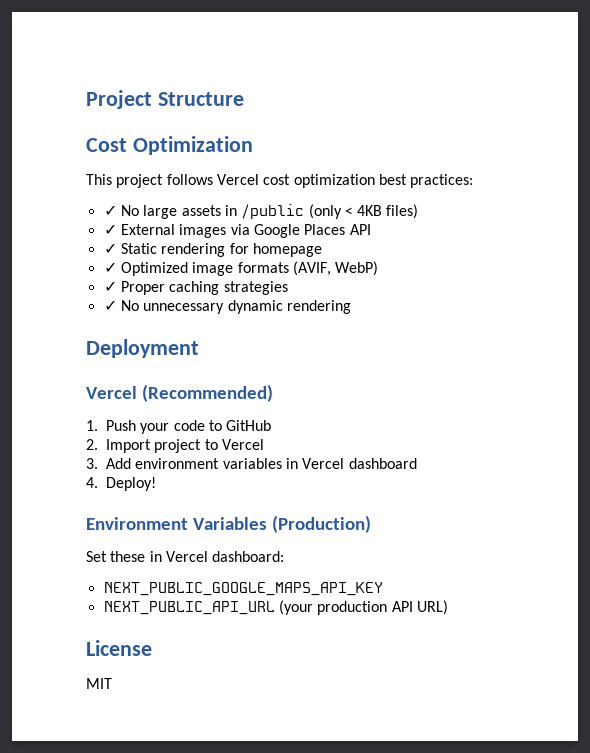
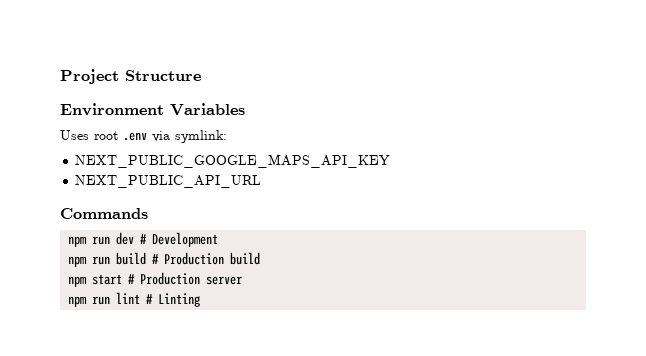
[86,136,253,155] [86,174,474,188] [103,204,419,219] [103,224,371,238] [103,243,322,257] [103,261,379,276] [103,281,288,295] [103,300,351,314] [86,339,199,358] [86,384,273,402] [86,420,272,434] [86,439,264,453] [86,458,417,469] [86,477,156,491] [86,515,371,533] [86,551,285,562] [103,582,383,596] [103,600,448,615] [86,640,152,656] [86,678,112,689] Cost Optimization // This project follows Vercel cost optimization best practices: // ✓ No large assets in /public (only < 4KB files) // ✓ External images via Google Places API // ✓ Static rendering for homepage // ✓ Optimized image formats (AVIF, WebP) // ✓ Proper caching strategies // ✓ No unnecessary dynamic rendering // Deployment // Vercel (Recommended) // 1. Push your code to GitHub // 2. Import project to Vercel // 3. Add environment variables in Vercel dashboard // 4. Deploy! // Environment Variables (Production) // Set these in Vercel dashboard: // NEXT_PUBLIC_GOOGLE_MAPS_API_KEY // NEXT_PUBLIC_API_URL (your production API URL) // License // MIT -> [60,103,245,116] [60,130,227,143] [75,154,391,168] [75,175,262,188] [60,208,148,219] [68,232,219,247] [68,252,261,267] [68,272,243,287] [68,292,201,307] Environment Variables // Uses root .env via symlink: // NEXT_PUBLIC_GOOGLE_MAPS_API_KEY // NEXT_PUBLIC_API_URL // Commands // npm run dev # Development // npm run build # Production build // npm start # Production server // npm run lint # Linting

